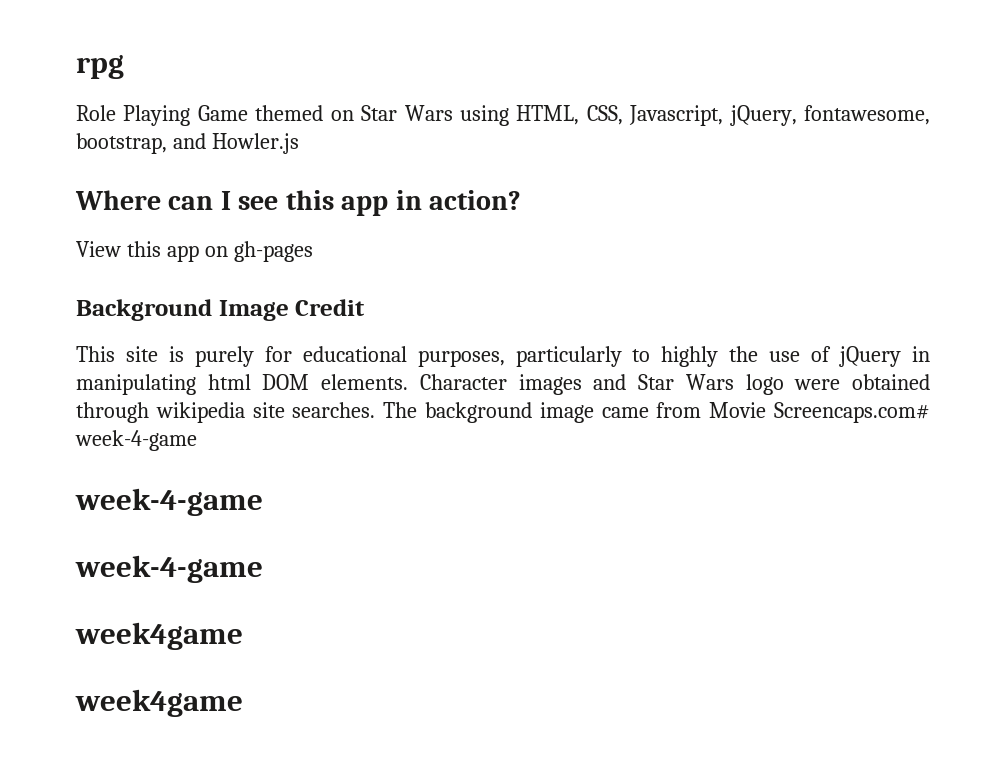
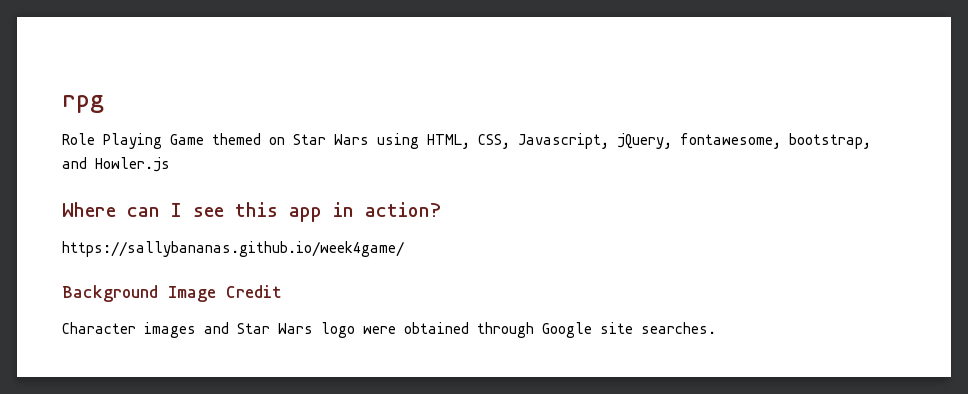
[76,241,313,262] [76,299,366,321] [76,346,931,367] [76,374,409,395] View this app on gh-pages // Background Image Credit // This site is purely for educational purposes, particularly to highly the use of jQuery in manipulating html DOM elements. -> [62,241,404,257] [62,285,282,302] https://sallybananas.github.io/week4game/ // Background Image Credit //
[155,402,245,423] wikipedia -> [542,322,592,338] Google
[383,402,930,423] [75,430,197,451] [75,488,263,516] [75,555,263,583] [75,622,243,650] [75,689,243,717] The background image came from Movie Screencaps.com# week-4-game // week-4-game // week-4-game // week4game // week4game -> (716, 328) none

